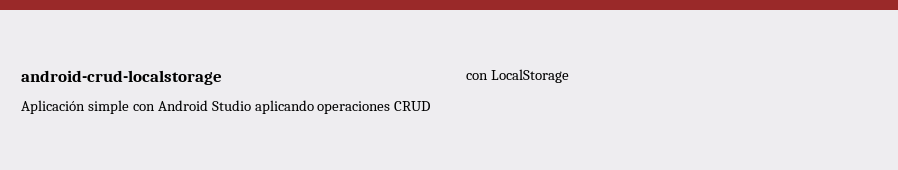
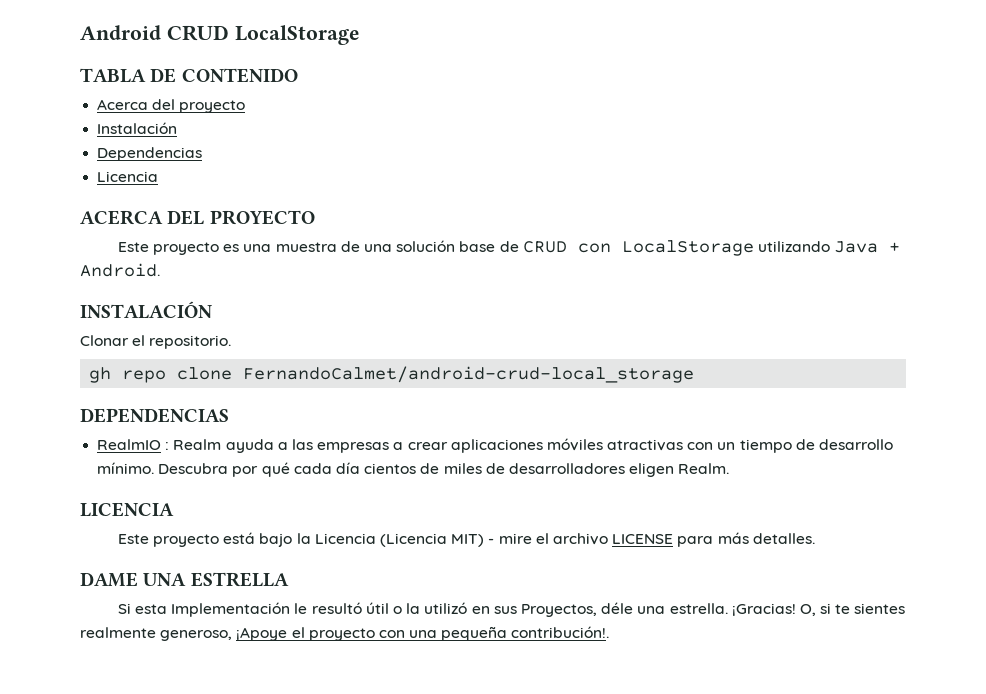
[21,70,222,85] [21,100,431,114] [466,69,569,83] android-crud-localstorage // Aplicación simple con Android Studio aplicando operaciones CRUD con LocalStorage -> [80,25,360,45] [80,68,298,83] [97,99,246,113] [97,122,178,134] [97,147,203,161] [97,171,159,182] [80,210,315,225] [117,240,901,256] [80,263,160,277] [80,301,213,319] [80,335,232,349] [89,366,695,383] [80,408,229,423] [97,438,894,453] [97,462,730,477] [80,502,174,517] [117,532,815,547] [80,572,289,587] [117,602,906,617] [80,626,610,641] Android CRUD LocalStorage // TABLA DE CONTENIDO // Acerca del proyecto // Instalación // Dependencias // Licencia // ACERCA DEL PROYECTO // Este proyecto es una muestra de una solución base de CRUD con LocalStorage utilizando Java + Android. // INSTALACIÓN // Clonar el repositorio. // gh repo clone FernandoCalmet/android-crud-local_storage // DEPENDENCIAS // RealmIO : Realm ayuda a las empresas a crear aplicaciones móviles atractivas con un tiempo de desarrollo mínimo. Descubra por qué cada día cientos de miles de desarrolladores eligen Realm. // LICENCIA // Este proyecto está bajo la Licencia (Licencia MIT) - mire el archivo LICENSE para más detalles. // DAME UNA ESTRELLA // Si esta Implementación le resultó útil o la utilizó en sus Proyectos, déle una estrella. ¡Gracias! O, si te sientes realmente generoso, ¡Apoye el proyecto con una pequeña contribución!.

